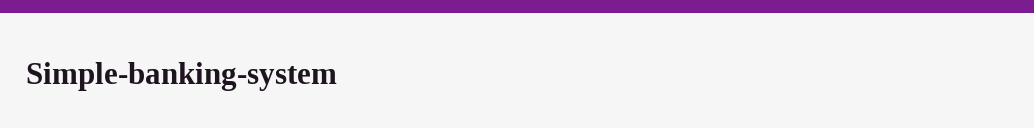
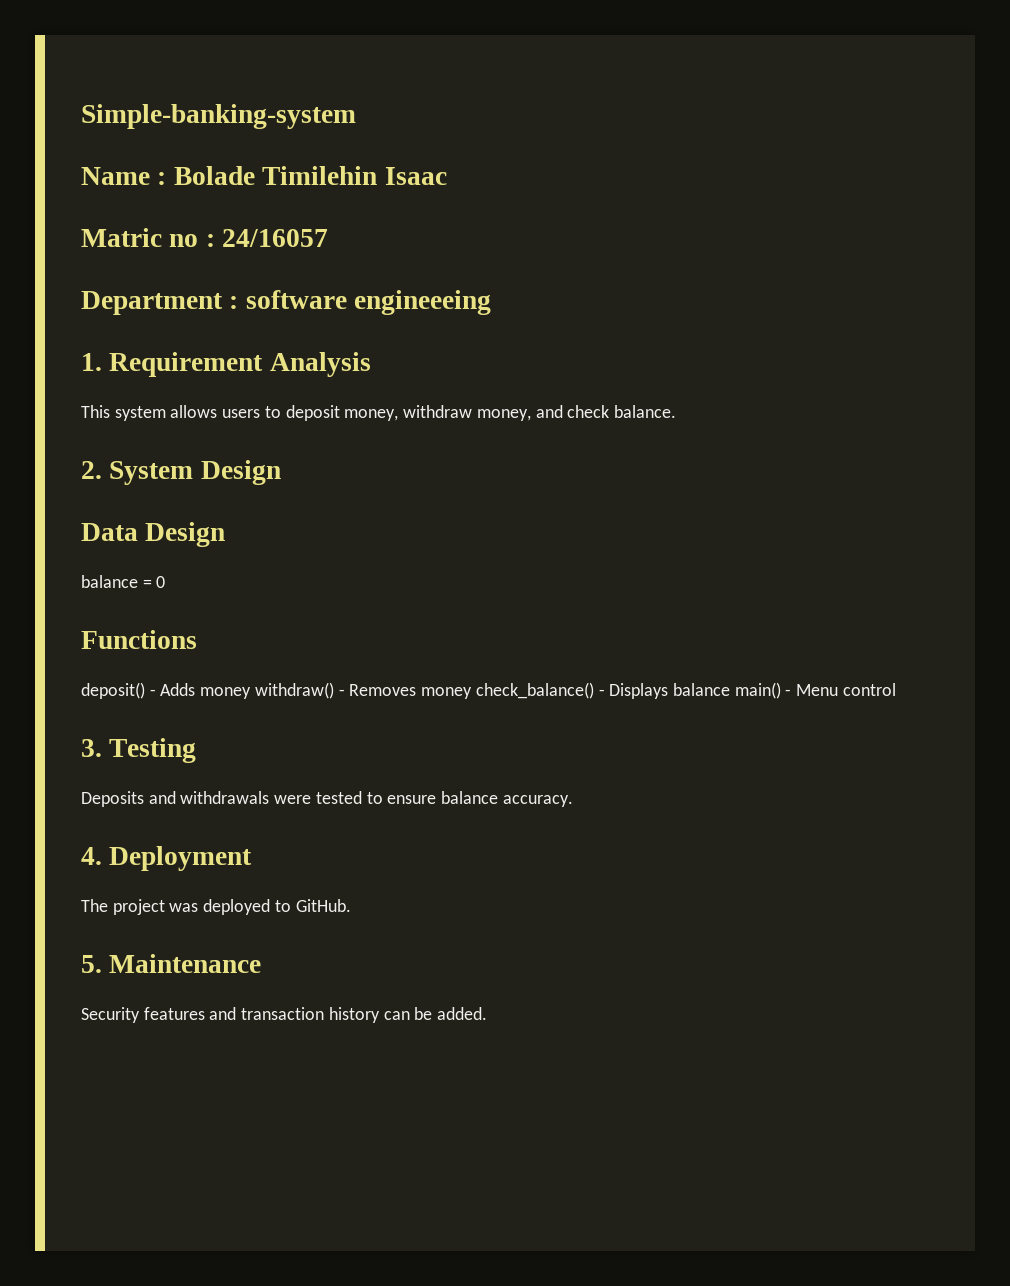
(337, 76) none -> [81,166,447,185] [81,228,329,247] [81,290,492,315] [81,352,371,377] [81,405,676,421] [81,460,281,485] [81,522,226,547] [81,575,166,588] [81,630,197,649] [81,682,896,699] [81,738,197,763] [81,791,573,807] [81,846,253,871] [81,899,351,915] [81,954,262,973] [81,1007,488,1023] // Name : Bolade Timilehin Isaac // Matric no : 24/16057 // Department : software engineeeing // 1. Requirement Analysis // This system allows users to deposit money, withdraw money, and check balance. // 2. System Design // Data Design // balance = 0 // Functions // deposit() - Adds money withdraw() - Removes money check_balance() - Displays balance main() - Menu control // 3. Testing // Deposits and withdrawals were tested to ensure balance accuracy. // 4. Deployment // The project was deployed to GitHub. // 5. Maintenance // Security features and transaction history can be added.

